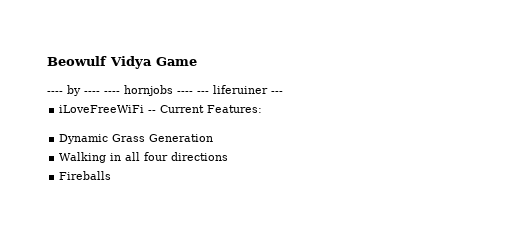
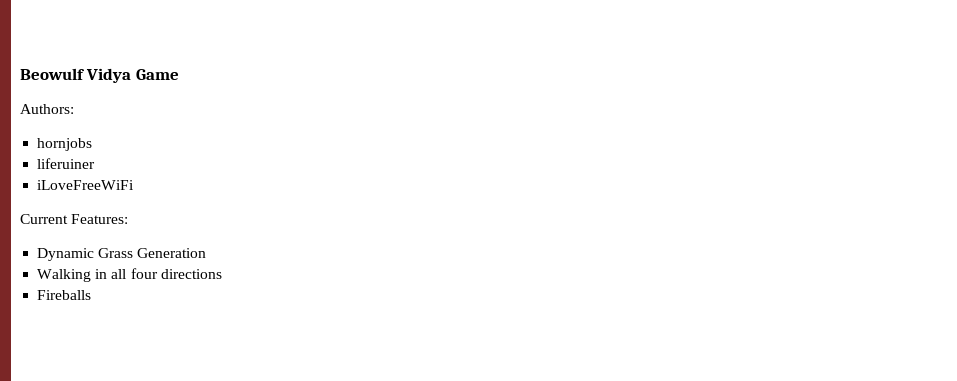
[47,85,120,96] ---- by ---- ---- -> [20,104,74,114] Authors: //
[177,91,209,94] ---- --- -> (93, 144) //
[271,91,283,94] --- -> (96, 163) none
[148,110,157,113] -- -> (135, 185) //

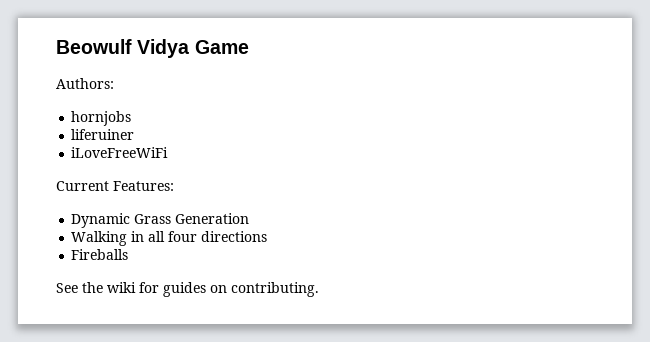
(92, 295) none -> [56,282,319,297] // See the wiki for guides on contributing.

